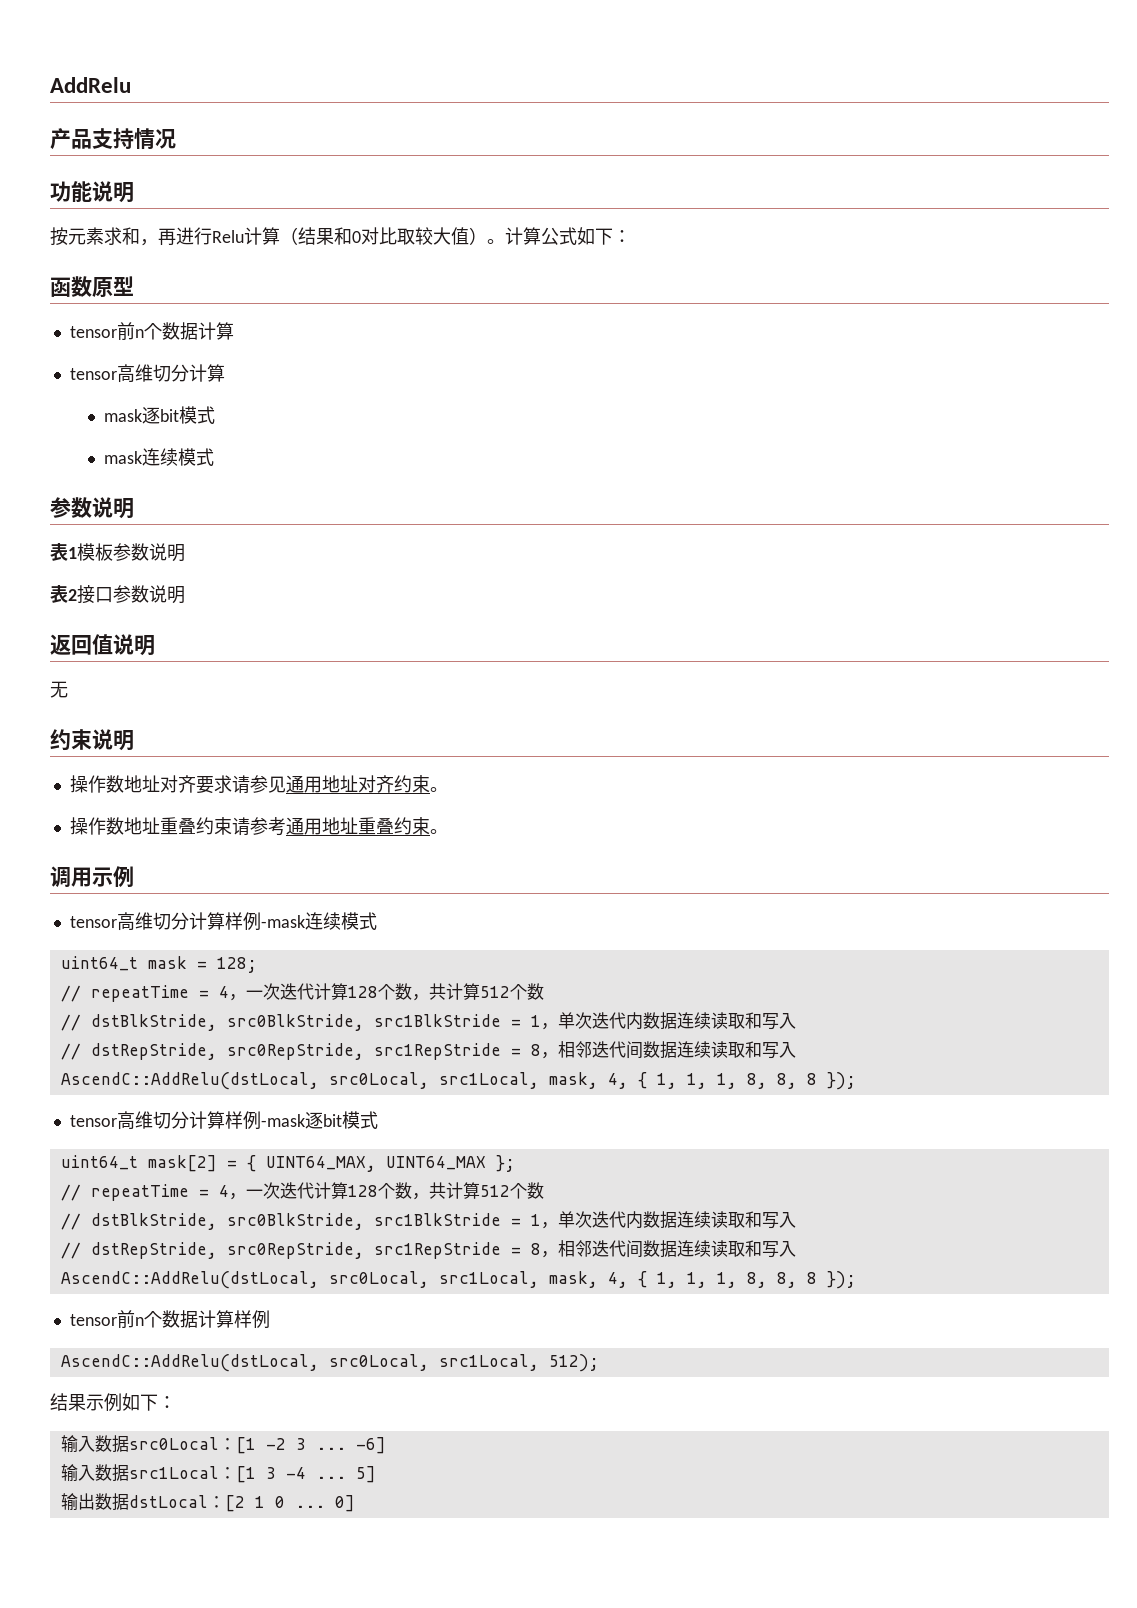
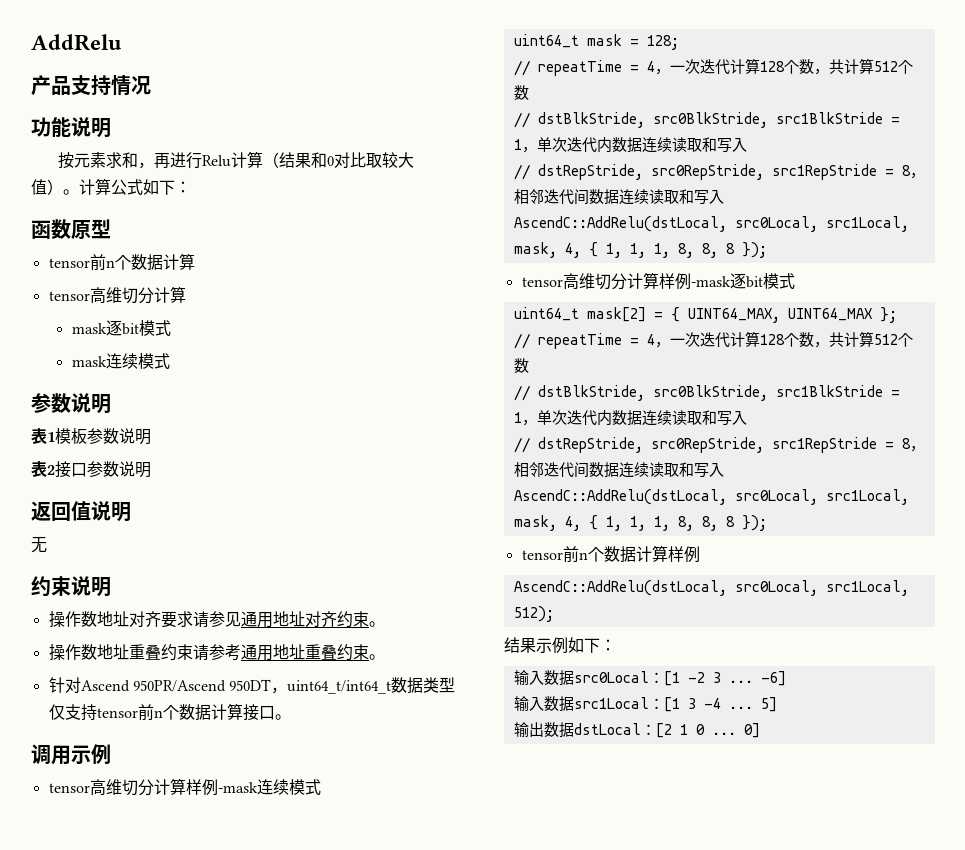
(448, 831) none -> [48,677,456,694] [48,703,291,721] // 针对Ascend 950PR/Ascend 950DT，uint64_t/int64_t数据类型仅支持tensor前n个数据计算接口。

